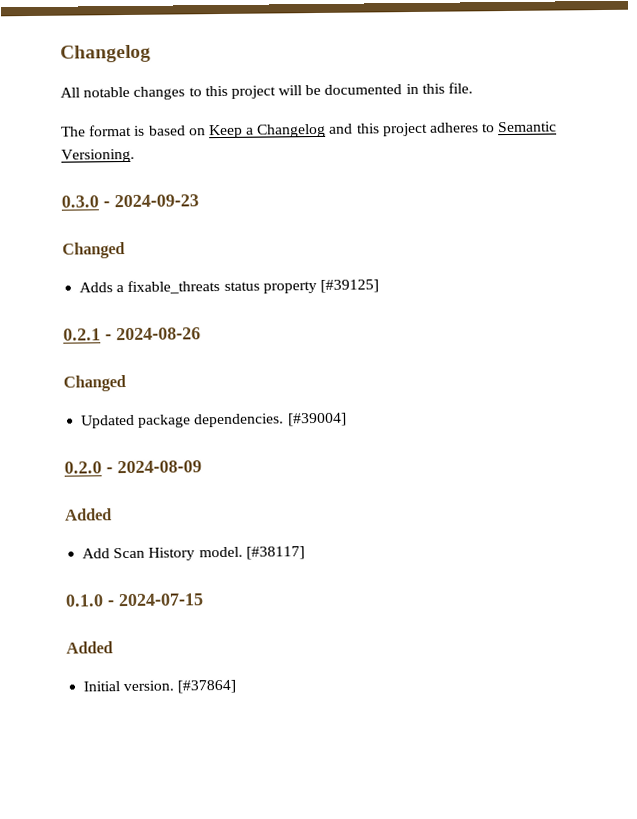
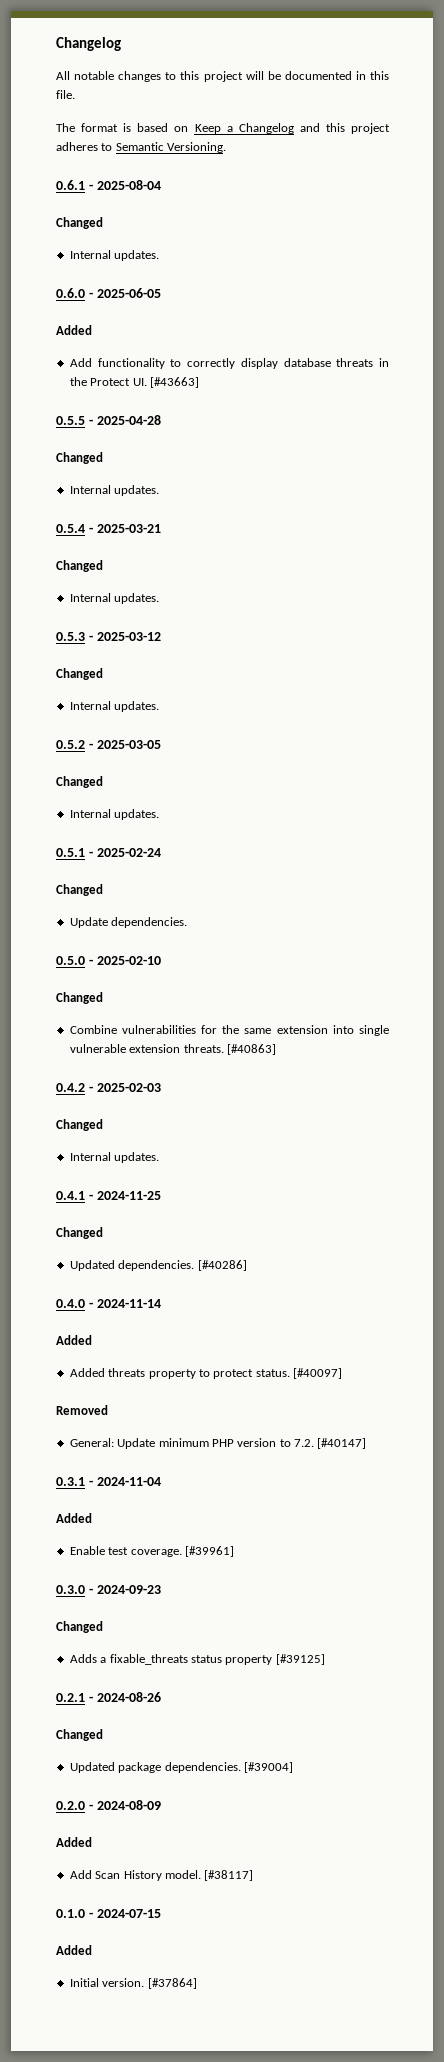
(135, 155) none -> [56,180,161,190] [56,217,103,229] [69,250,160,261] [56,288,161,298] [56,325,92,335] [69,358,389,369] [69,377,199,388] [56,415,161,425] [56,452,103,464] [69,485,160,496] [56,524,161,533] [56,560,103,572] [69,593,160,604] [56,632,161,641] [56,668,103,680] [69,701,160,712] [56,740,161,749] [56,776,103,788] [69,809,160,820] [56,848,161,857] [56,884,103,896] [69,917,188,928] [56,956,161,965] [56,992,103,1004] [69,1025,389,1036] [69,1044,276,1055] [56,1083,161,1092] [56,1119,103,1131] [69,1152,160,1163] [56,1191,161,1200] [56,1227,103,1239] [69,1260,247,1271] [56,1299,161,1308] [56,1335,92,1345] [69,1368,342,1379] [56,1405,108,1415] [69,1438,367,1449] [56,1477,161,1486] [56,1513,92,1523] [69,1546,234,1557] // 0.6.1 - 2025-08-04 // Changed // Internal updates. // 0.6.0 - 2025-06-05 // Added // Add functionality to correctly display database threats in the Protect UI. [#43663] // 0.5.5 - 2025-04-28 // Changed // Internal updates. // 0.5.4 - 2025-03-21 // Changed // Internal updates. // 0.5.3 - 2025-03-12 // Changed // Internal updates. // 0.5.2 - 2025-03-05 // Changed // Internal updates. // 0.5.1 - 2025-02-24 // Changed // Update dependencies. // 0.5.0 - 2025-02-10 // Changed // Combine vulnerabilities for the same extension into single vulnerable extension threats. [#40863] // 0.4.2 - 2025-02-03 // Changed // Internal updates. // 0.4.1 - 2024-11-25 // Changed // Updated dependencies. [#40286] // 0.4.0 - 2024-11-14 // Added // Added threats property to protect status. [#40097] // Removed // General: Update minimum PHP version to 7.2. [#40147] // 0.3.1 - 2024-11-04 // Added // Enable test coverage. [#39961]

